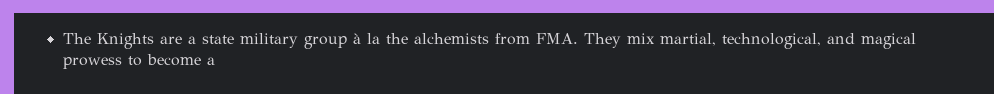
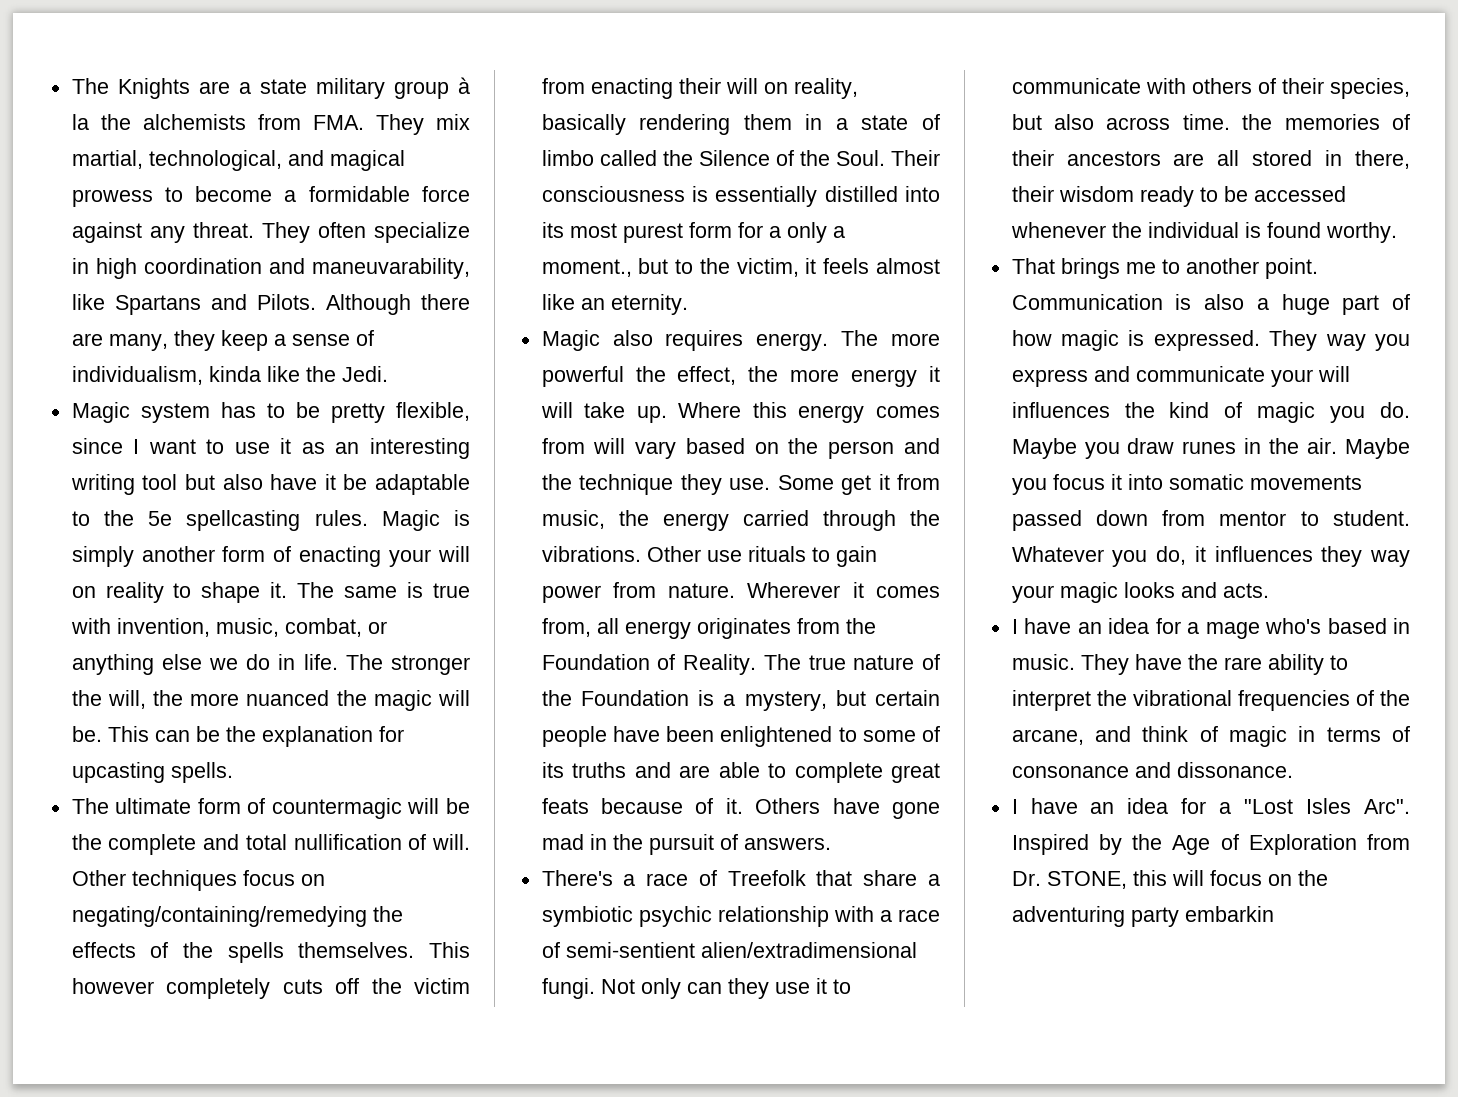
(215, 61) none -> [308,186,470,202] [71,222,470,243] [71,258,470,279] [71,294,470,315] [71,330,374,351] [71,366,388,385] [71,402,470,423] [71,438,470,459] [70,474,470,495] [71,510,471,531] [71,546,470,567] [71,582,470,603] [70,618,387,637] [71,654,470,675] [71,690,470,711] [71,726,404,747] [71,762,233,783] [71,798,470,819] [71,834,470,855] [71,870,325,891] [71,906,403,927] [71,942,471,963] [71,978,471,999] [541,78,858,99] [541,114,940,135] [541,150,940,166] [541,186,940,207] [541,222,845,243] [541,258,940,277] [541,294,688,315] [541,330,940,351] [541,366,940,387] [540,402,940,423] [541,438,940,459] [541,474,941,495] [541,510,940,531] [541,546,877,567] [541,582,940,603] [541,618,876,639] [541,654,940,675] [541,690,940,711] [541,726,940,747] [541,762,940,783] [541,798,940,819] [541,834,831,855] [541,870,940,886] [541,906,940,927] [541,942,917,958] [541,978,851,999] [1011,78,1410,99] [1011,114,1410,130] [1011,150,1410,169] [1011,186,1346,207] [1010,222,1397,243] [1011,258,1318,279] [1011,294,1410,315] [1011,330,1410,351] [1011,366,1350,387] [1011,402,1410,423] [1011,438,1410,459] [1011,474,1362,495] [1011,510,1410,531] [1011,546,1410,567] [1011,582,1269,603] [1011,618,1410,639] [1011,654,1348,675] [1011,690,1410,711] [1011,726,1410,747] [1011,762,1293,778] [1011,798,1410,814] [1011,834,1410,855] [1011,870,1328,889] [1011,906,1274,927] formidable force against any threat. They often specialize in high coordination and maneuvarability, like Spartans and Pilots. Although there are many, they keep a sense of individualism, kinda like the Jedi. // Magic system has to be pretty flexible, since I want to use it as an interesting writing tool but also have it be adaptable to the 5e spellcasting rules. Magic is simply another form of enacting your will on reality to shape it. The same is true with invention, music, combat, or anything else we do in life. The stronger the will, the more nuanced the magic will be. This can be the explanation for upcasting spells. // The ultimate form of countermagic will be the complete and total nullification of will. Other techniques focus on negating/containing/remedying the effects of the spells themselves. This however completely cuts off the victim from enacting their will on reality, basically rendering them in a state of limbo called the Silence of the Soul. Their consciousness is essentially distilled into its most purest form for a only a moment., but to the victim, it feels almost like an eternity. // Magic also requires energy. The more powerful the effect, the more energy it will take up. Where this energy comes from will vary based on the person and the technique they use. Some get it from music, the energy carried through the vibrations. Other use rituals to gain power from nature. Wherever it comes from, all energy originates from the Foundation of Reality. The true nature of the Foundation is a mystery, but certain people have been enlightened to some of its truths and are able to complete great feats because of it. Others have gone mad in the pursuit of answers. // There's a race of Treefolk that share a symbiotic psychic relationship with a race of semi-sentient alien/extradimensional fungi. Not only can they use it to communicate with others of their species, but also across time. the memories of their ancestors are all stored in there, their wisdom ready to be accessed whenever the individual is found worthy. // That brings me to another point. Communication is also a huge part of how magic is expressed. They way you express and communicate your will influences the kind of magic you do. Maybe you draw runes in the air. Maybe you focus it into somatic movements passed down from mentor to student. Whatever you do, it influences they way your magic looks and acts. // I have an idea for a mage who's based in music. They have the rare ability to interpret the vibrational frequencies of the arcane, and think of magic in terms of consonance and dissonance. // I have an idea for a "Lost Isles Arc". Inspired by the Age of Exploration from Dr. STONE, this will focus on the adventuring party embarkin

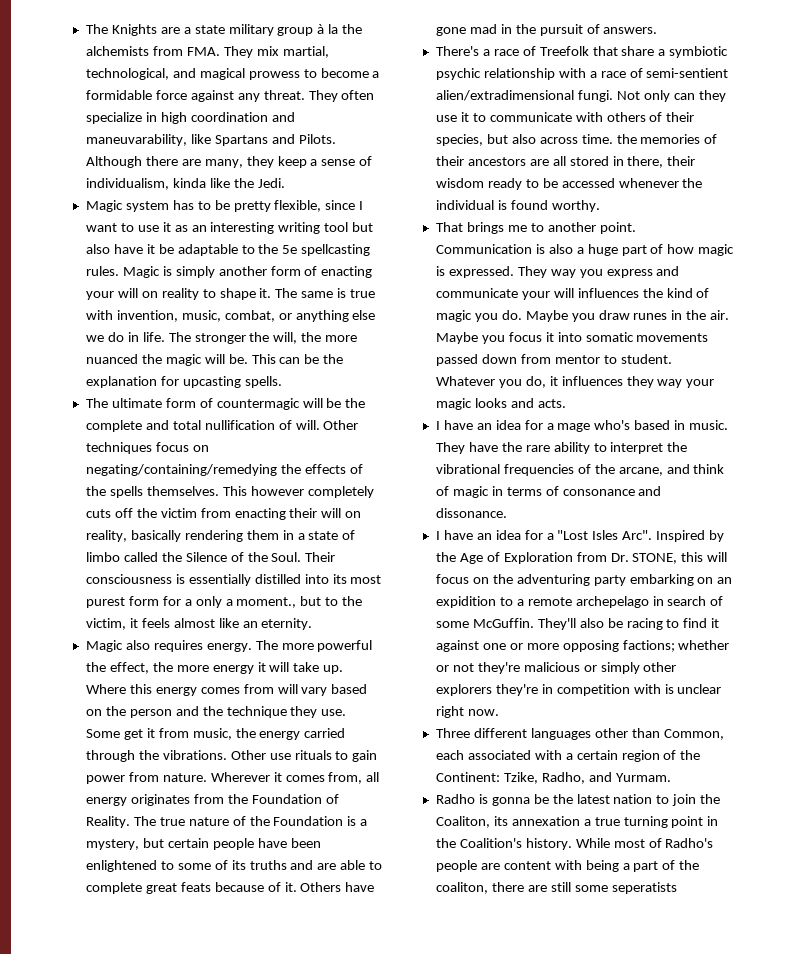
[1184,906,1274,922] embarkin -> [629,574,733,586] [435,596,724,608] [435,618,720,630] [435,640,730,652] [435,662,677,674] [435,684,722,696] [435,706,499,718] [435,728,724,740] [435,750,701,762] [435,772,671,784] [435,794,721,806] [435,816,719,828] [435,838,714,850] [435,860,700,872] [435,882,677,894] embarking on an expidition to a remote archepelago in search of some McGuffin. They'll also be racing to find it against one or more opposing factions; whether or not they're malicious or simply other explorers they're in competition with is unclear right now. // Three different languages other than Common, each associated with a certain region of the Continent: Tzike, Radho, and Yurmam. // Radho is gonna be the latest nation to join the Coaliton, its annexation a true turning point in the Coalition's history. While most of Radho's people are content with being a part of the coaliton, there are still some seperatists

